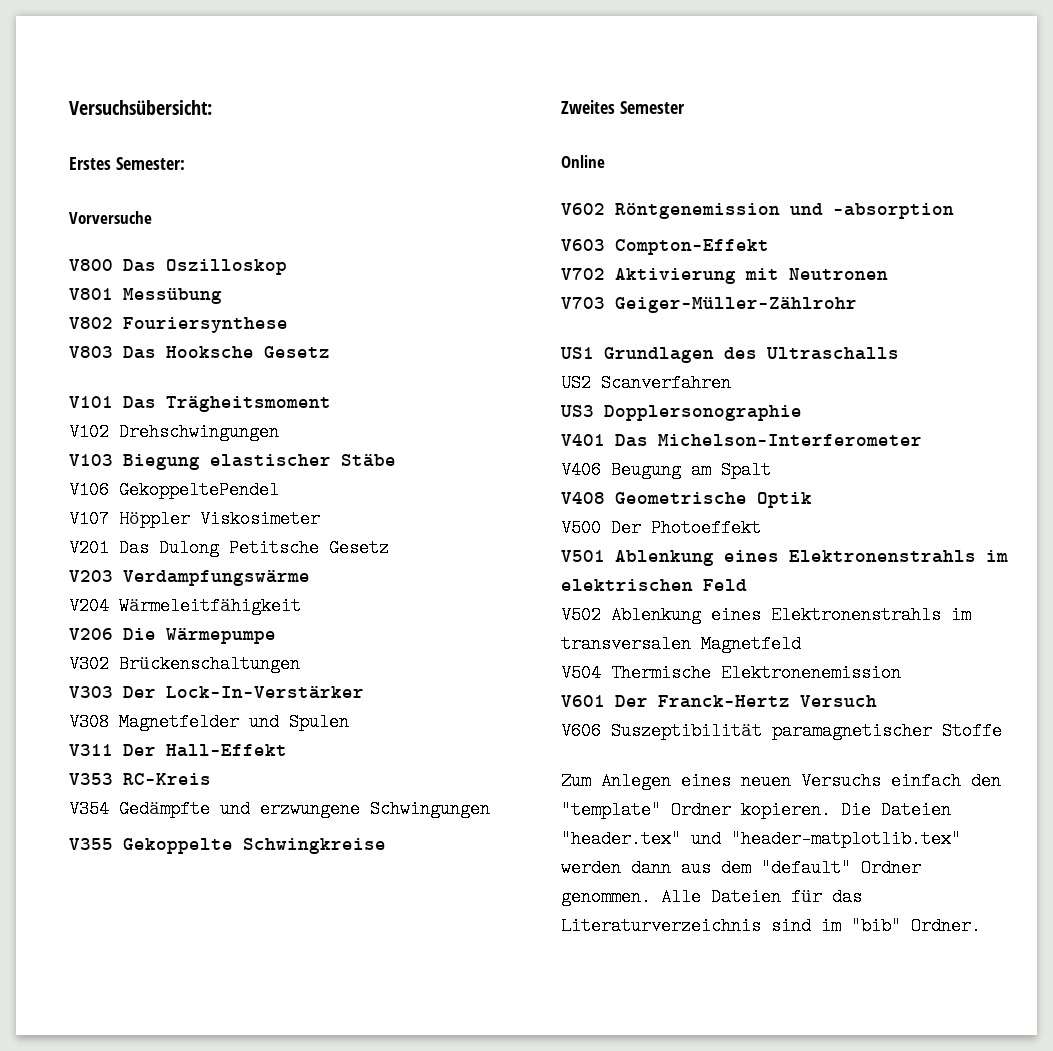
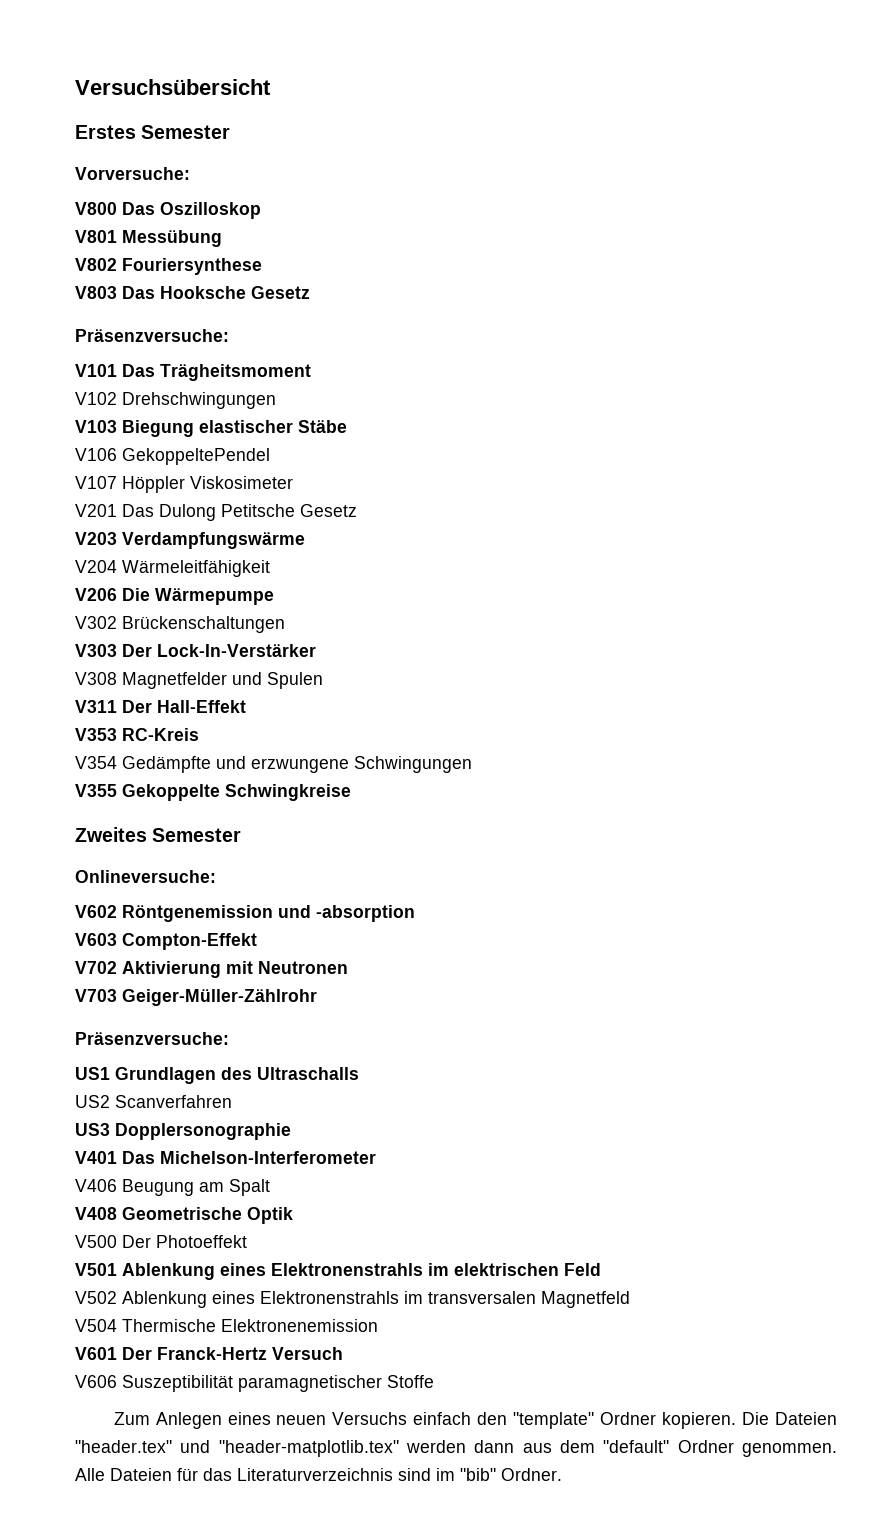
[69,100,212,115] Versuchsübersicht: -> [75,79,271,95] Versuchsübersicht
[115,157,185,170] [69,211,152,224] Semester: // Vorversuche -> [141,125,231,139] [75,167,190,180] Semester // Vorversuche:
(330, 352) none -> [75,329,229,342] // Präsenzversuche:
[561,155,605,168] Online -> [75,870,216,883] Onlineversuche:
(857, 305) none -> [75,1032,229,1045] // Präsenzversuche:

